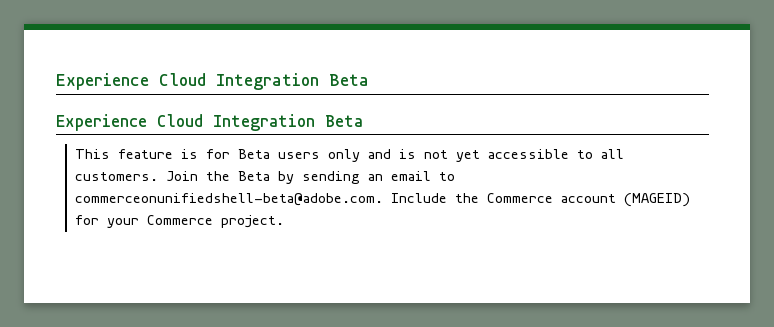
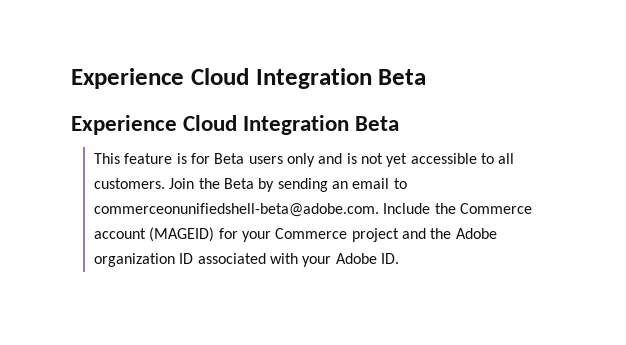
[221,215,285,228] project. -> [351,228,497,242] [94,253,399,267] project and the Adobe organization ID associated with your Adobe ID.

